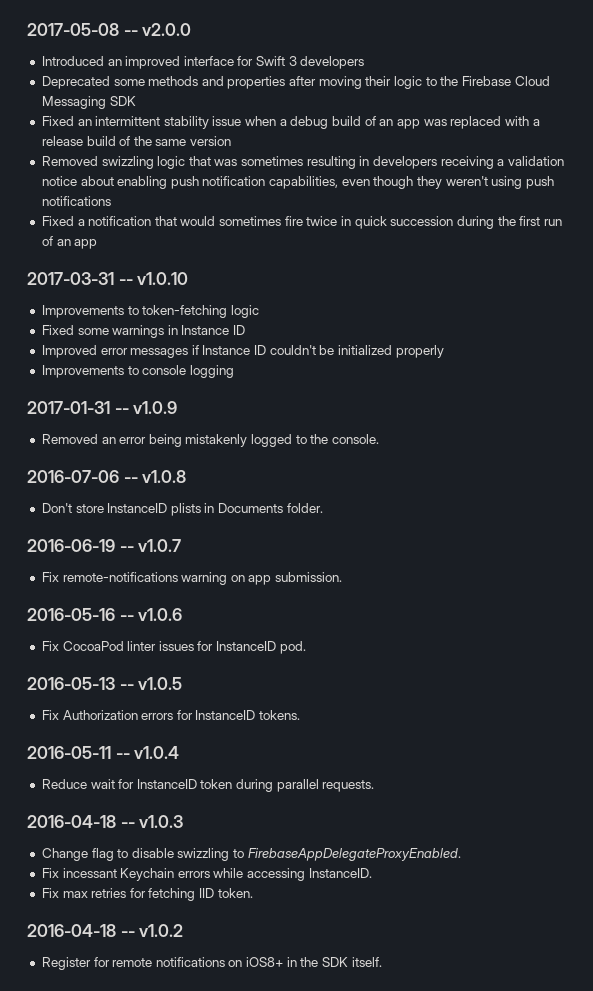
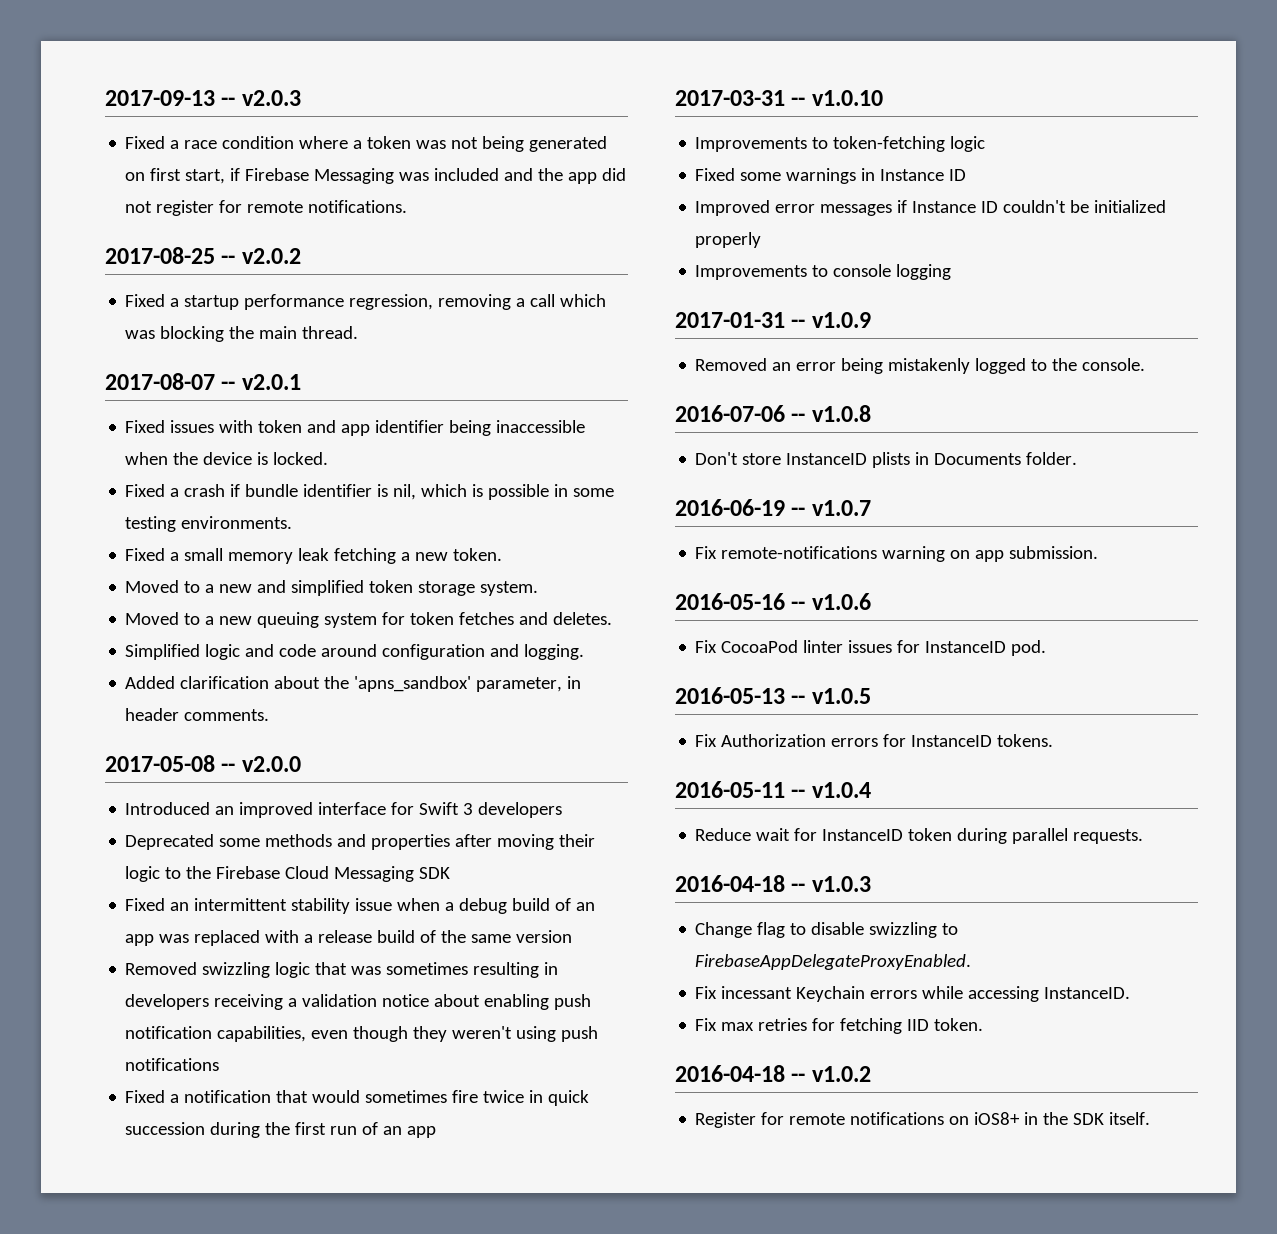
(27, 29) none -> [105,90,301,106] [125,136,608,152] [125,168,627,184] [125,200,408,216] [105,247,301,264] [125,294,607,310] [125,326,359,342] [105,373,301,390] [125,420,586,436] [125,452,329,465] [125,484,615,500] [125,516,293,532] [125,548,503,564] [125,580,539,596] [125,612,613,628] [125,644,585,660] [125,676,582,692] [125,708,270,721] 2017-09-13 -- v2.0.3 // Fixed a race condition where a token was not being generated on first start, if Firebase Messaging was included and the app did not register for remote notifications. // 2017-08-25 -- v2.0.2 // Fixed a startup performance regression, removing a call which was blocking the main thread. // 2017-08-07 -- v2.0.1 // Fixed issues with token and app identifier being inaccessible when the device is locked. // Fixed a crash if bundle identifier is nil, which is possible in some testing environments. // Fixed a small memory leak fetching a new token. // Moved to a new and simplified token storage system. // Moved to a new queuing system for token fetches and deletes. // Simplified logic and code around configuration and logging. // Added clarification about the 'apns_sandbox' parameter, in header comments. //

